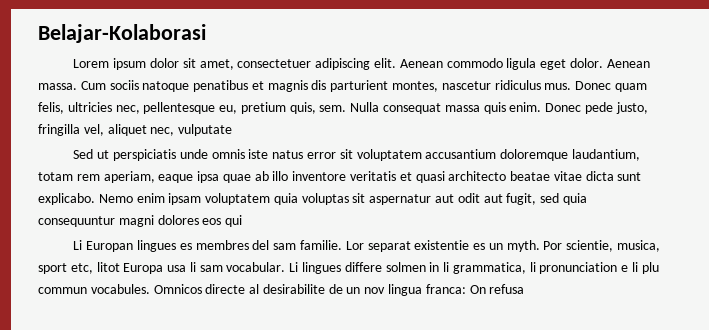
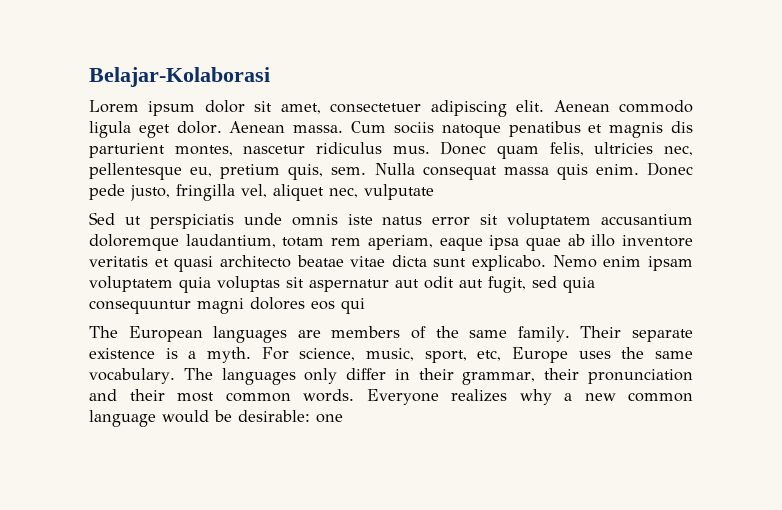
[73,240,660,252] [38,262,659,274] [38,284,525,296] Li Europan lingues es membres del sam familie. Lor separat existentie es un myth. Por scientie, musica, sport etc, litot Europa usa li sam vocabular. Li lingues differe solmen in li grammatica, li pronunciation e li plu commun vocabules. Omnicos directe al desirabilite de un nov lingua franca: On refusa -> [89,326,693,343] [89,347,693,363] [89,368,694,385] [89,389,693,405] [89,410,343,427] The European languages are members of the same family. Their separate existence is a myth. For science, music, sport, etc, Europe uses the same vocabulary. The languages only differ in their grammar, their pronunciation and their most common words. Everyone realizes why a new common language would be desirable: one

